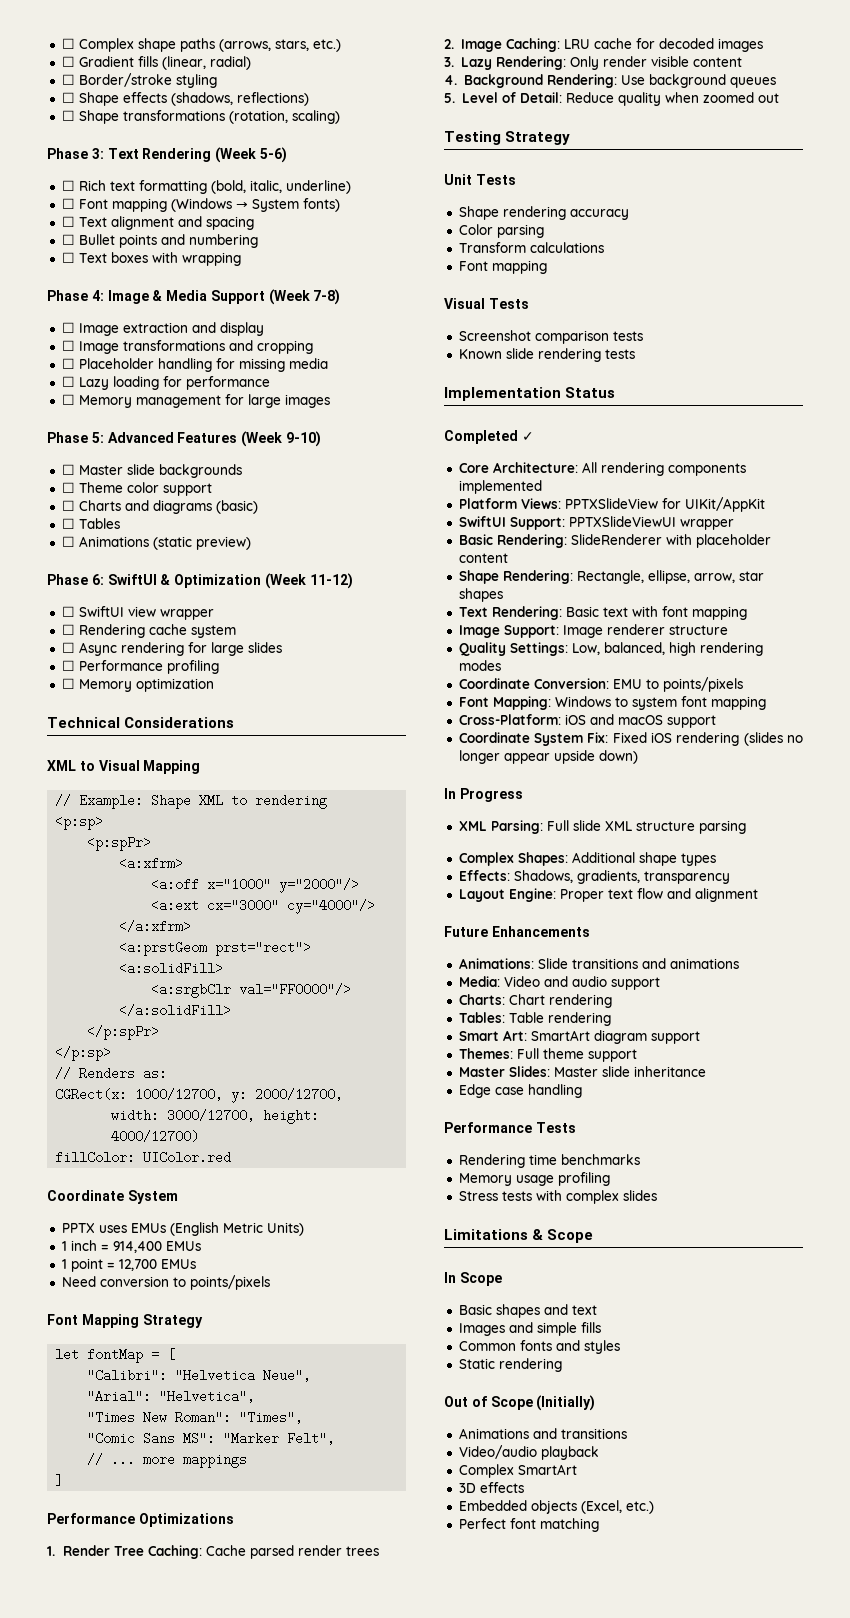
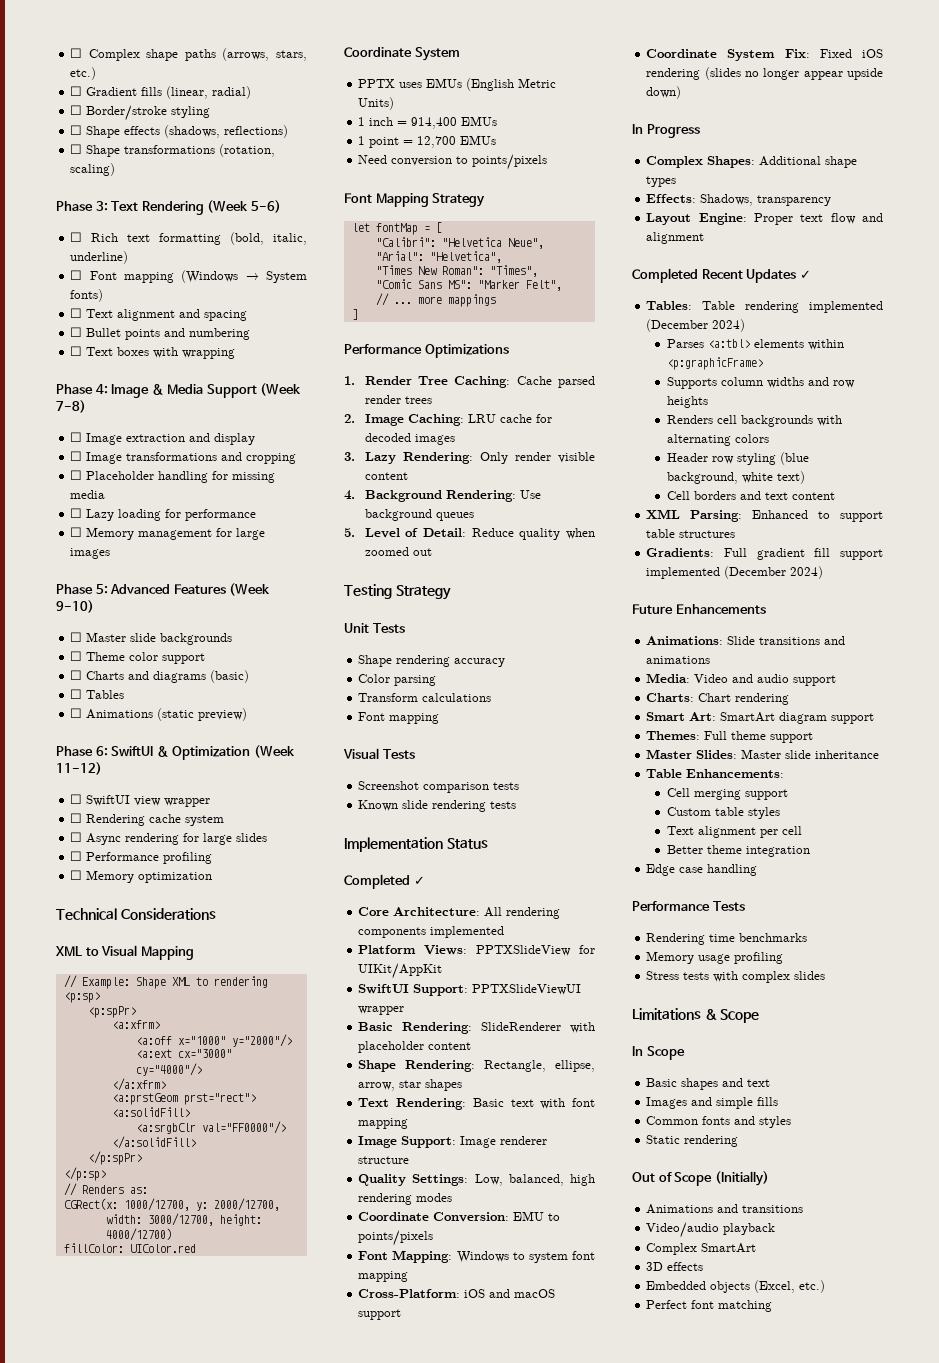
[458,820,746,834] // XML Parsing: Full slide XML structure parsing -> (700, 131) none
[576,870,640,884] gradients, -> (754, 200) none
(758, 895) none -> [632,268,811,283] [646,301,883,313] [646,319,746,332] [666,339,844,350] [666,357,763,370] [666,377,855,389] [666,396,708,408] [666,415,842,427] [666,434,769,446] [666,452,809,465] [666,471,805,484] [666,491,835,500] [646,509,883,522] [646,529,736,538] [646,548,883,560] [646,566,824,579] // Completed Recent Updates ✓ // Tables: Table rendering implemented (December 2024) // Parses <a:tbl> elements within <p:graphicFrame> // Supports column widths and row heights // Renders cell backgrounds with alternating colors // Header row styling (blue background, white text) // Cell borders and text content // XML Parsing: Enhanced to support table structures // Gradients: Full gradient fill support implemented (December 2024)
[458,1012,611,1026] // Tables: Table rendering -> (790, 699) none
(706, 1071) none -> [646,769,785,778] [666,788,788,800] [666,807,780,819] [666,826,802,838] [666,845,810,857] // Table Enhancements: // Cell merging support // Custom table styles // Text alignment per cell // Better theme integration

